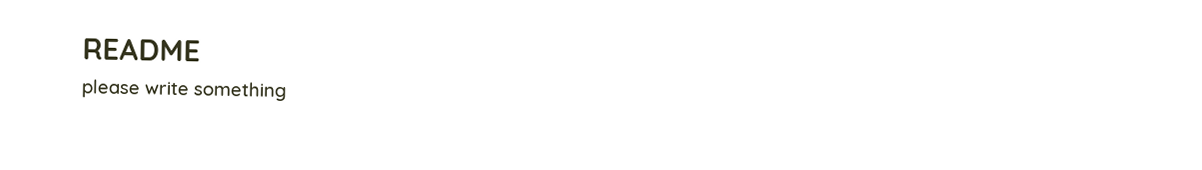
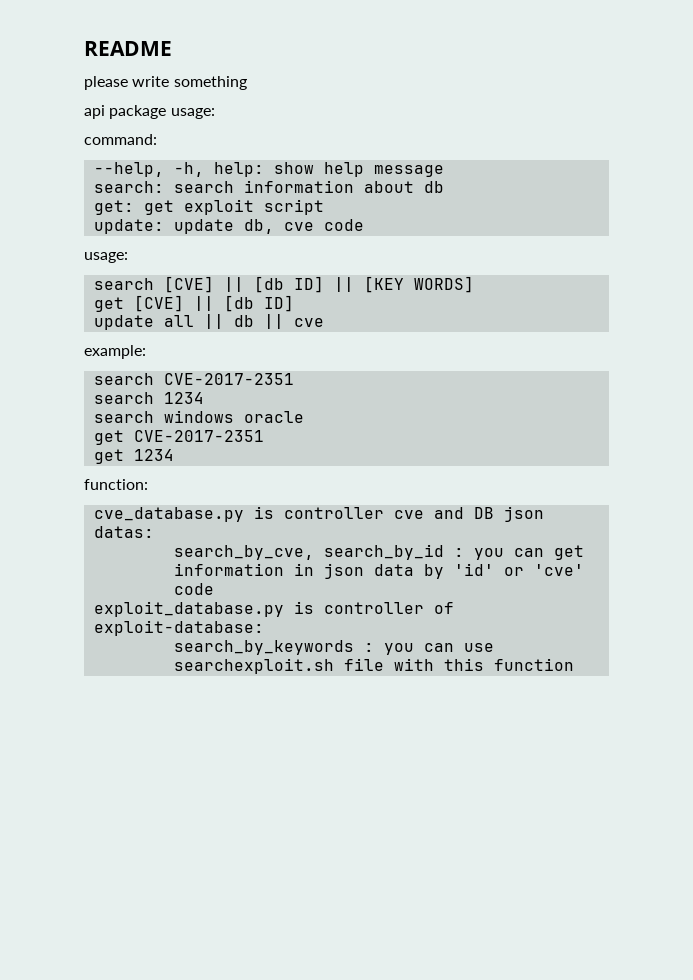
(287, 91) none -> [84,105,215,119] [84,134,157,145] [93,162,444,177] [93,180,444,193] [93,199,324,215] [93,219,364,234] [84,252,128,263] [93,276,474,293] [93,295,294,312] [93,314,324,330] [84,345,146,359] [93,373,294,385] [93,392,204,404] [93,410,304,423] [93,430,264,445] [93,449,174,464] [84,479,148,490] [93,506,544,522] [93,526,154,538] [173,544,584,560] [173,563,584,579] [173,583,214,595] [93,601,454,617] [93,620,264,636] [173,640,494,655] [173,658,574,674] // api package usage: // command: // --help, -h, help: show help message // search: search information about db // get: get exploit script // update: update db, cve code // usage: // search [CVE] || [db ID] || [KEY WORDS] // get [CVE] || [db ID] // update all || db || cve // example: // search CVE-2017-2351 // search 1234 // search windows oracle // get CVE-2017-2351 // get 1234 // function: // cve_database.py is controller cve and DB json datas: // search_by_cve, search_by_id : you can get information in json data by 'id' or 'cve' code // exploit_database.py is controller of exploit-database: // search_by_keywords : you can use searchexploit.sh file with this function

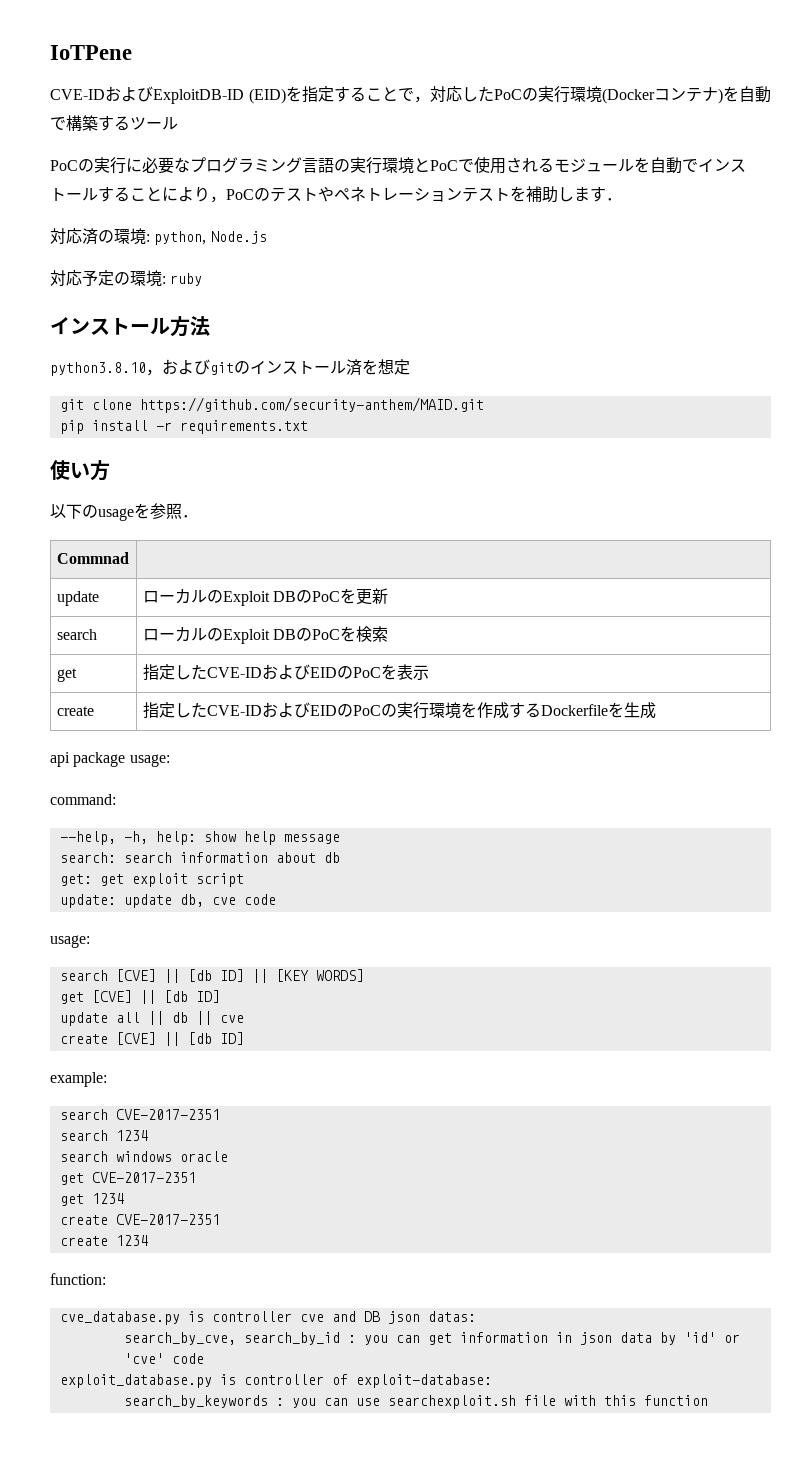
[84,41,172,56] [84,76,247,90] README // please write something -> [50,45,132,60] [50,86,771,104] [50,115,178,131] [50,157,746,174] [50,186,622,203] [50,228,267,245] [50,270,203,287] [50,316,210,337] [50,359,410,376] [59,397,484,413] [59,420,308,434] [50,460,110,481] [50,503,198,521] [56,552,129,564] [56,591,99,606] [142,588,389,606] [56,629,97,640] [142,626,389,644] [56,668,77,682] [142,664,429,681] [56,706,94,716] [142,702,656,719] IoTPene // CVE-IDおよびExploitDB-ID (EID)を指定することで，対応したPoCの実行環境(Dockerコンテナ)を自動で構築するツール // PoCの実行に必要なプログラミング言語の実行環境とPoCで使用されるモジュールを自動でインストールすることにより，PoCのテストやペネトレーションテストを補助します． // 対応済の環境: python, Node.js // 対応予定の環境: ruby // インストール方法 // python3.8.10，およびgitのインストール済を想定 // git clone https://github.com/security-anthem/MAID.git // pip install -r requirements.txt // 使い方 // 以下のusageを参照． // Commnad | // update | ローカルのExploit DBのPoCを更新 // search | ローカルのExploit DBのPoCを検索 // get | 指定したCVE-IDおよびEIDのPoCを表示 // create | 指定したCVE-IDおよびEIDのPoCの実行環境を作成するDockerfileを生成
(324, 322) none -> [59,1032,244,1046] // create [CVE] || [db ID]
(174, 455) none -> [59,1214,220,1225] [59,1235,148,1246] // create CVE-2017-2351 // create 1234

